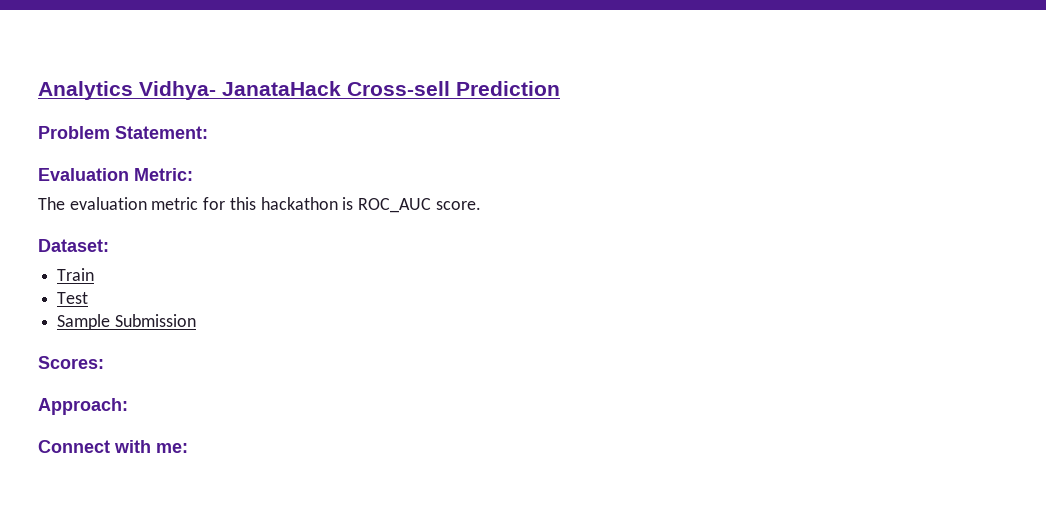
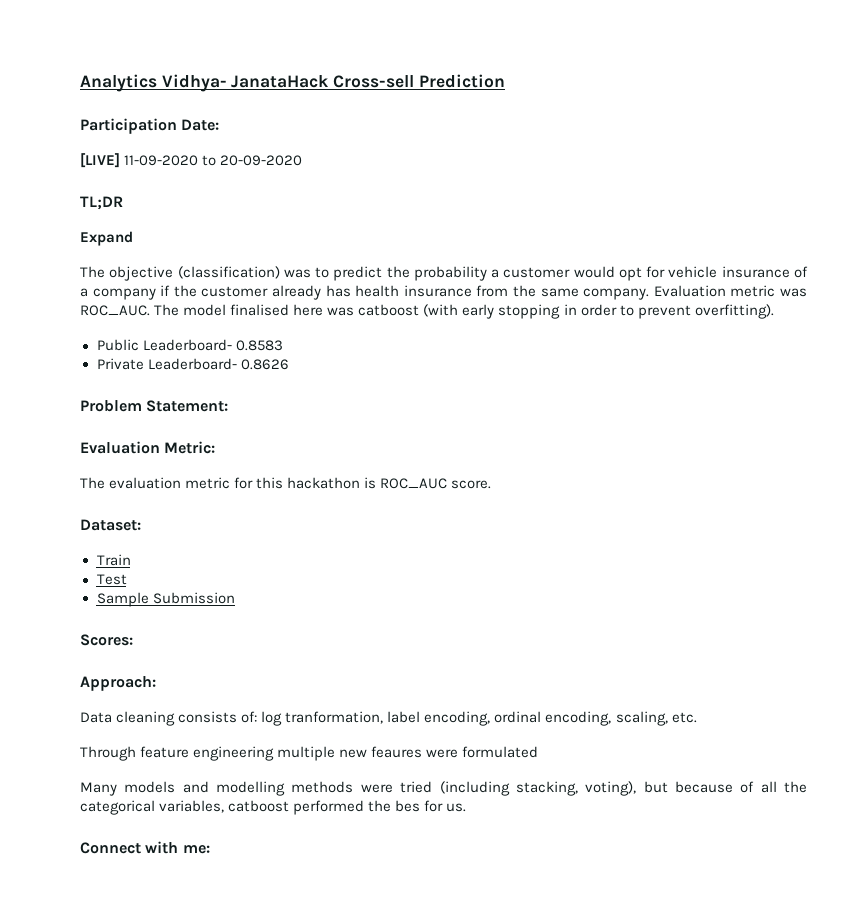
(560, 88) none -> [80,118,220,134] [80,153,303,168] [80,196,123,210] [80,231,133,246] [80,266,808,281] [80,285,808,300] [80,304,774,319] [96,339,283,351] [96,358,289,370] // Participation Date: // [LIVE] 11-09-2020 to 20-09-2020 // TL;DR // Expand // The objective (classification) was to predict the probability a customer would opt for vehicle insurance of a company if the customer already has health insurance from the same company. Evaluation metric was ROC_AUC. The model finalised here was catboost (with early stopping in order to prevent overfitting). // Public Leaderboard- 0.8583 // Private Leaderboard- 0.8626
(128, 406) none -> [80,711,697,726] [80,746,539,761] [80,781,808,796] [80,800,467,815] // Data cleaning consists of: log tranformation, label encoding, ordinal encoding, scaling, etc. // Through feature engineering multiple new feaures were formulated // Many models and modelling methods were tried (including stacking, voting), but because of all the categorical variables, catboost performed the bes for us.

